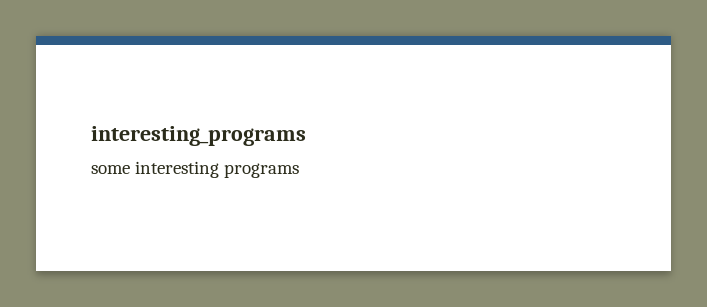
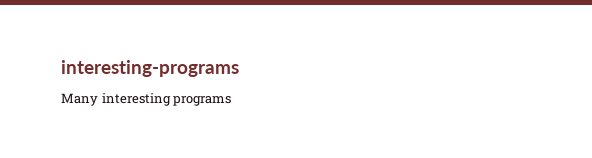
[91,126,306,146] [91,165,130,174] interesting_programs // some -> [61,60,239,77] [61,93,98,106] interesting-programs // Many

